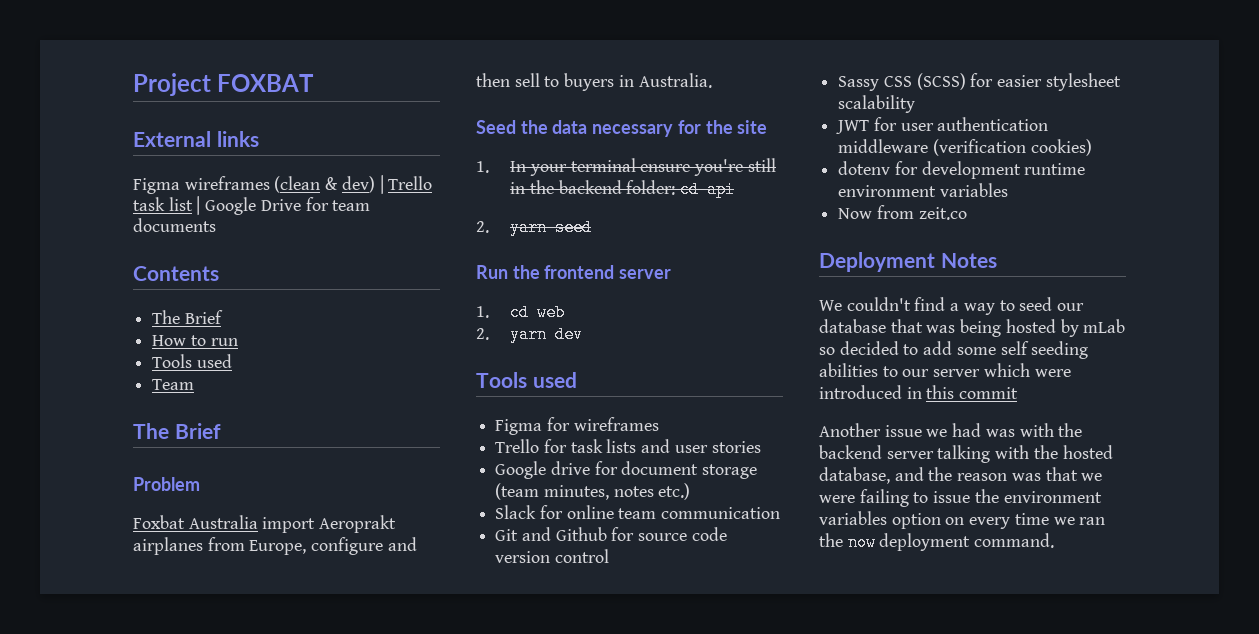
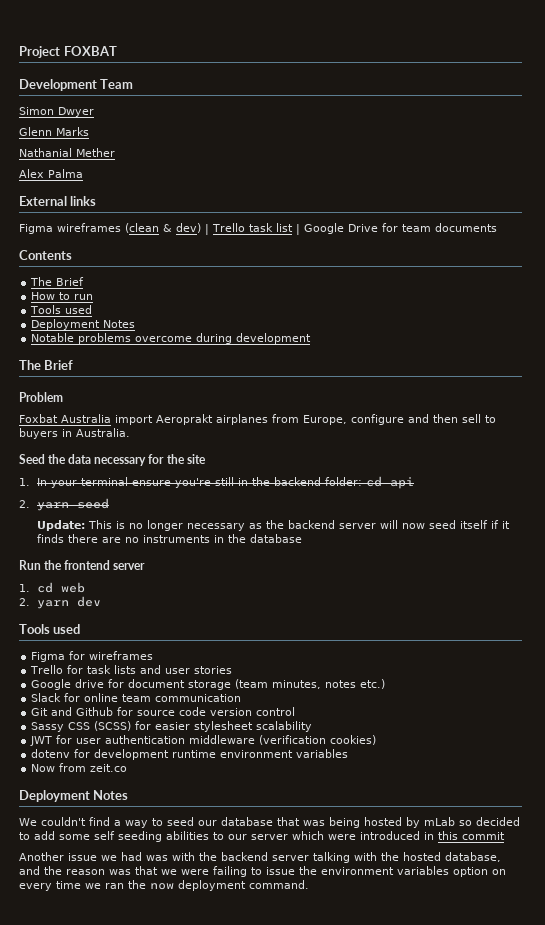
(315, 83) none -> [19,79,134,91] [19,107,94,117] [19,127,89,136] [19,148,115,157] [19,169,83,178] // Development Team // Simon Dwyer // Glenn Marks // Nathanial Mether // Alex Palma
[152,379,195,390] Team -> [31,319,136,330] [31,333,312,344] Deployment Notes // Notable problems overcome during development
(593, 227) none -> [37,520,511,531] [37,534,303,543] // Update: This is no longer necessary as the backend server will now seed itself if it finds there are no instruments in the database

